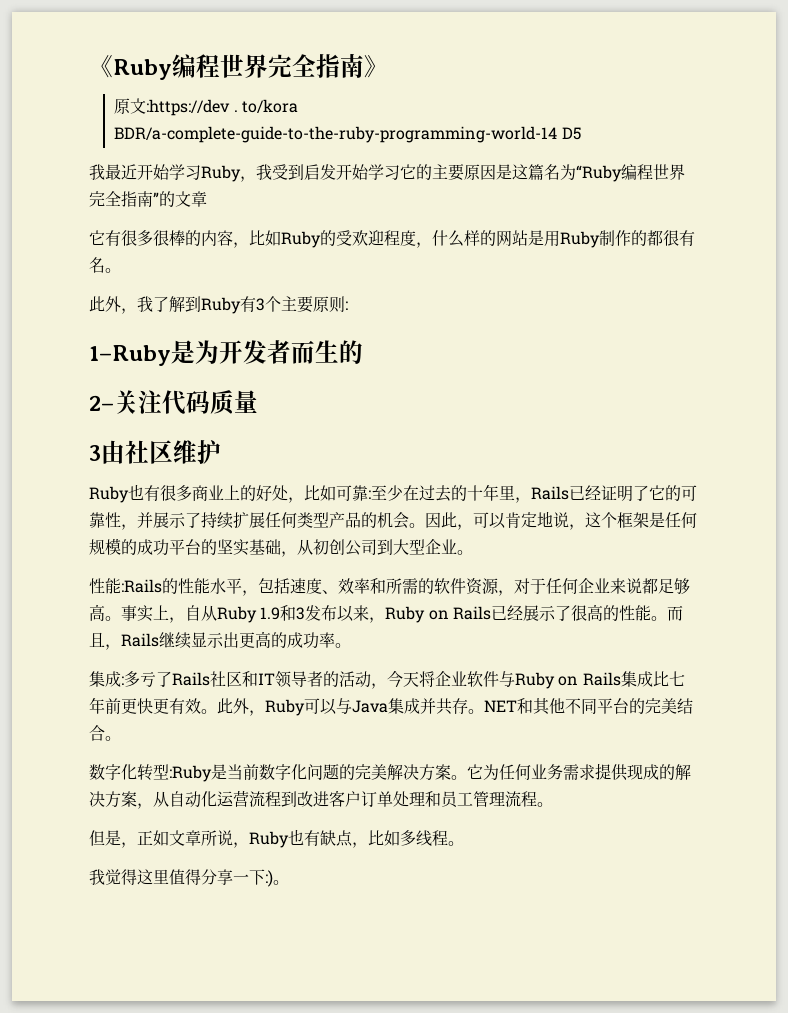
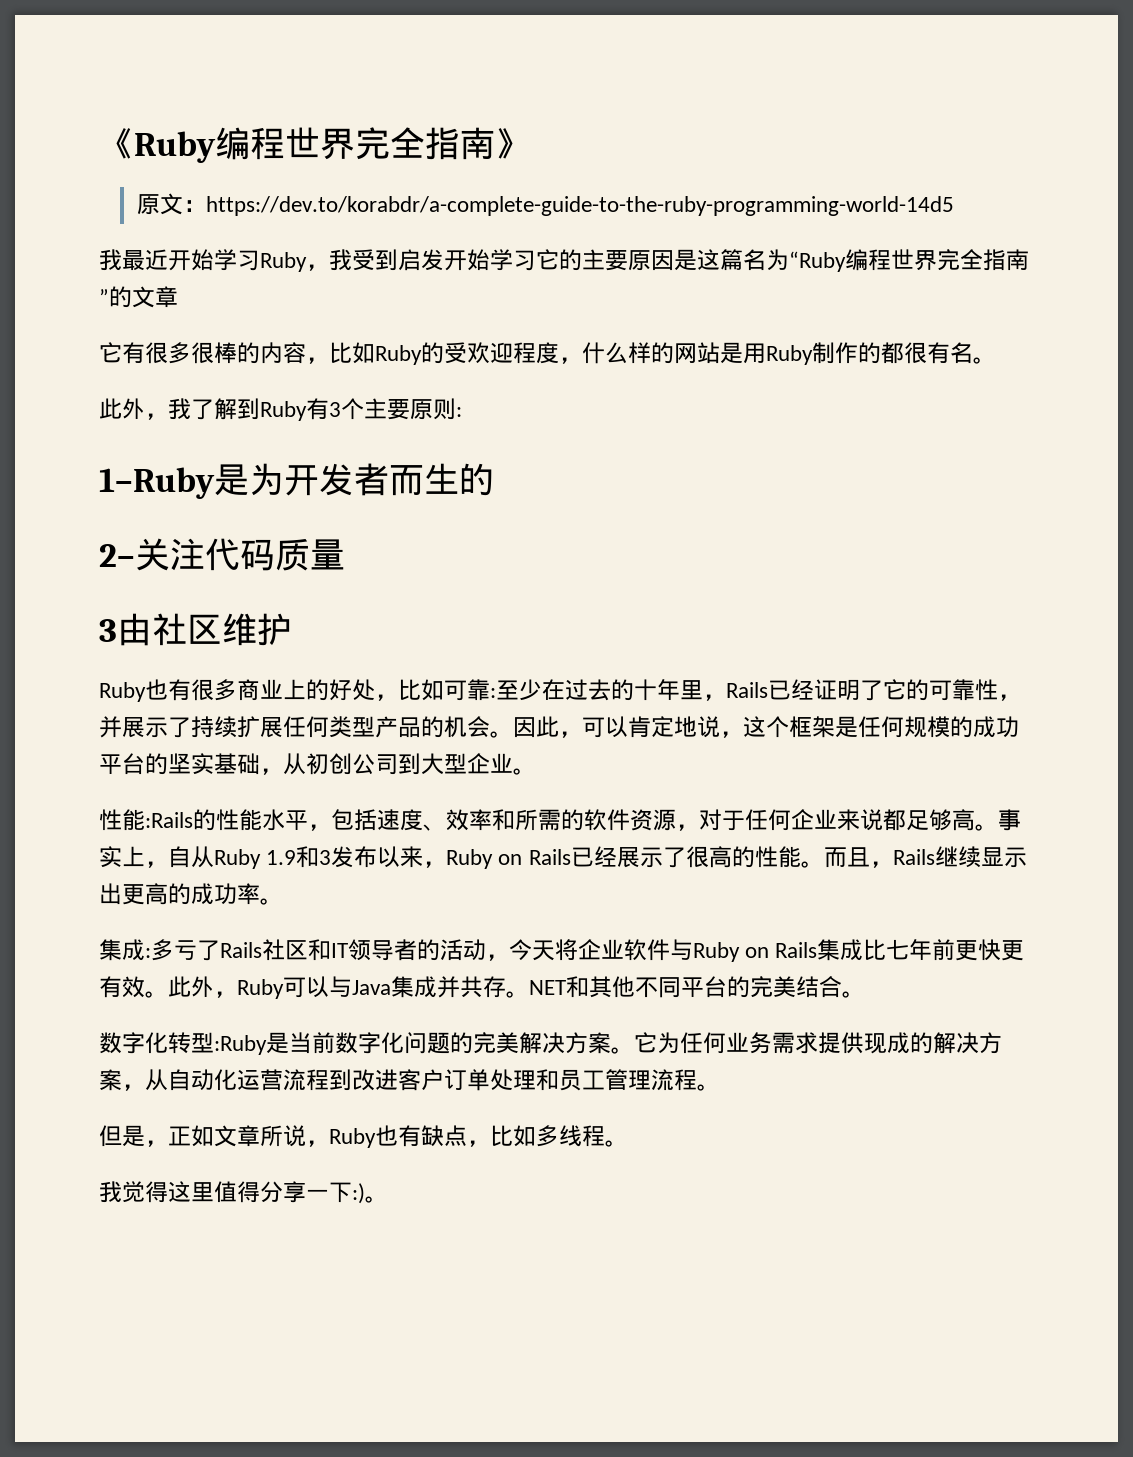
[146,99,298,116] [114,126,581,143] :https://dev . to/kora BDR/a-complete-guide-to-the-ruby-programming-world-14 D5 -> [182,196,954,216] ：https://dev.to/korabdr/a-complete-guide-to-the-ruby-programming-world-14d5

